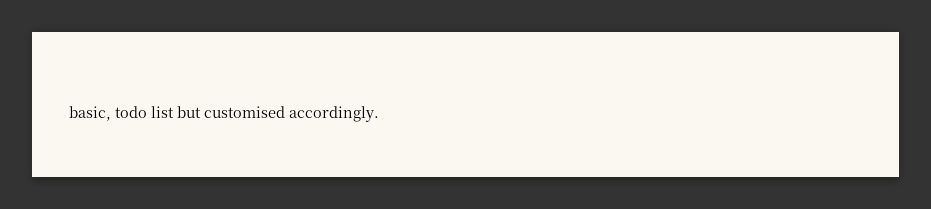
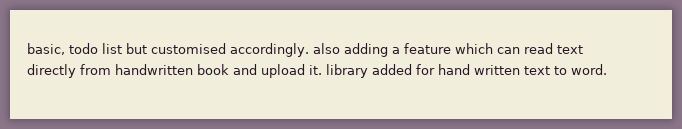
(379, 114) none -> [312,43,583,57] [27,64,607,78] also adding a feature which can read text directly from handwritten book and upload it. library added for hand written text to word.

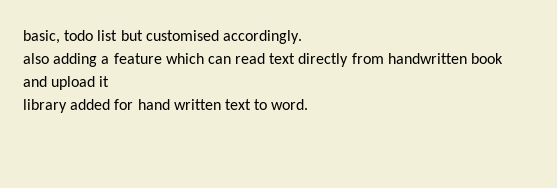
(309, 50) none -> (302, 37) //
[309,65,322,75] it. -> [99,76,110,87] it //

